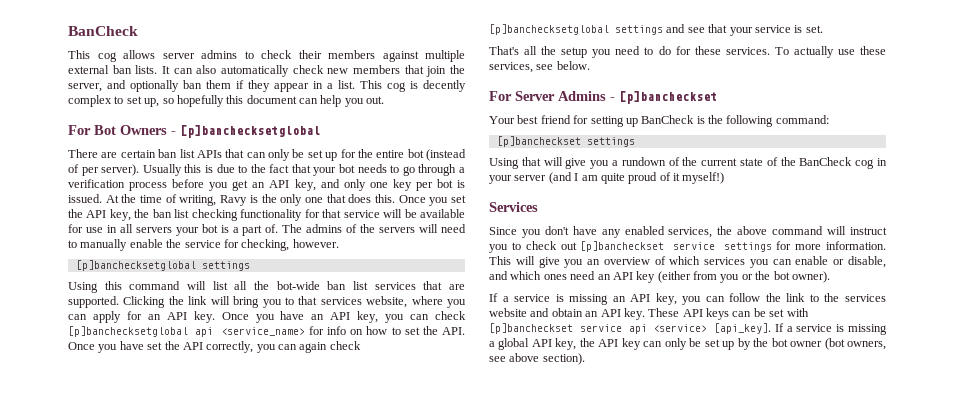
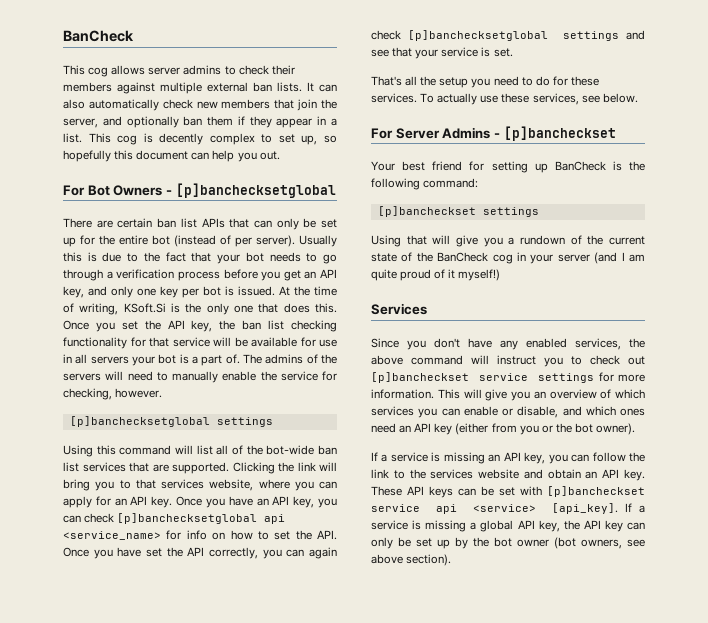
[220,195,248,206] Ravy -> [123,303,166,313] KSoft.Si
(248, 285) none -> [231,445,243,455] of

